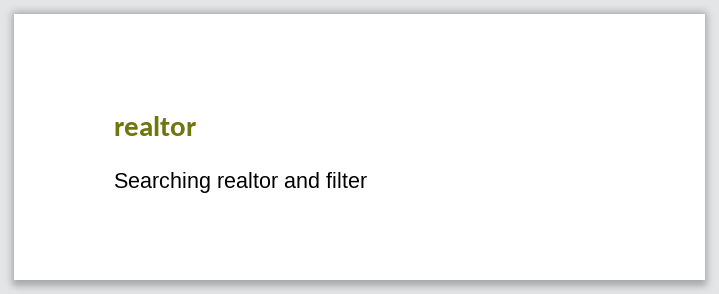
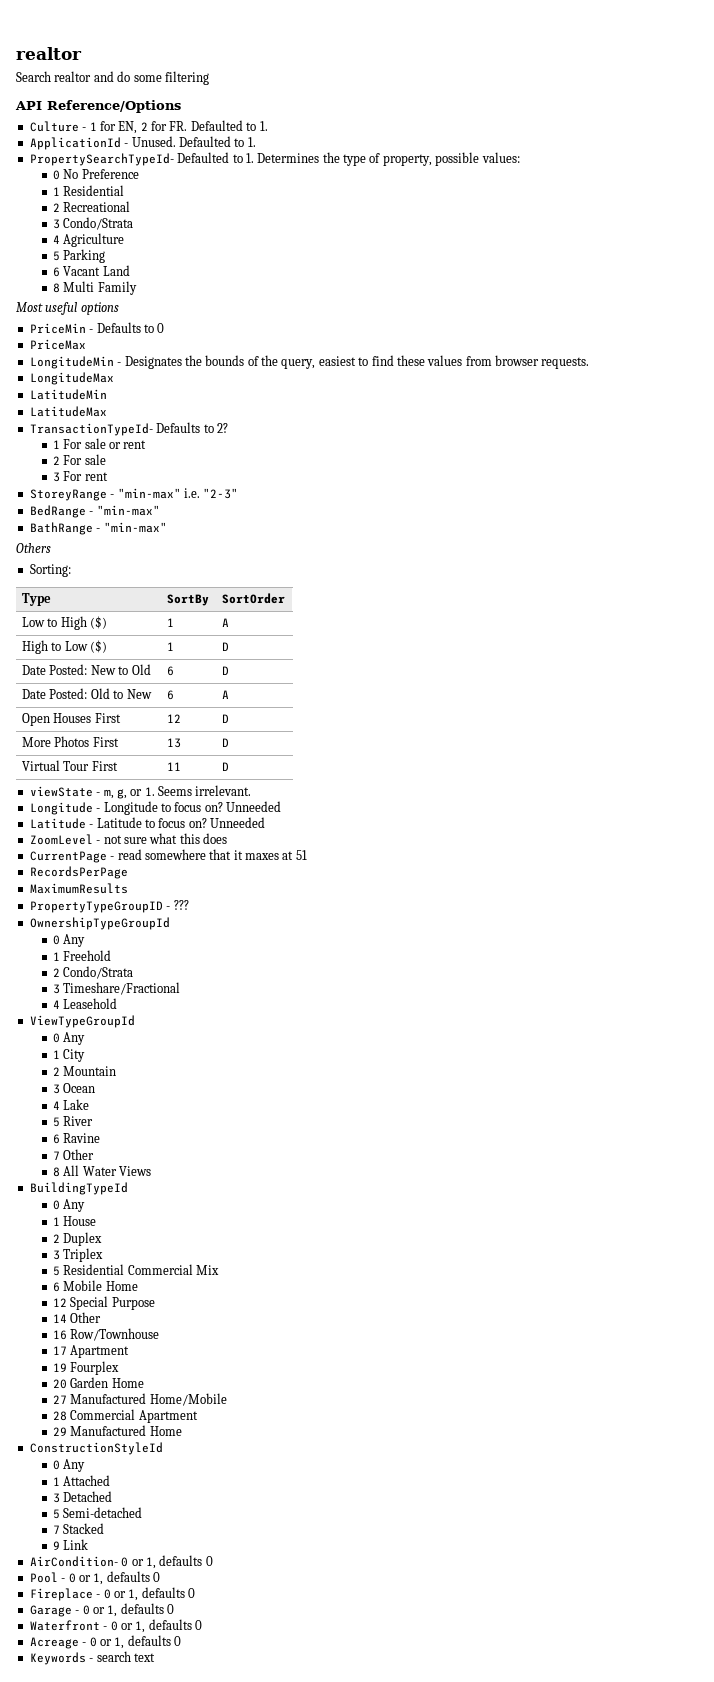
[114,172,211,193] Searching -> [16,71,51,82] Search
[326,172,367,188] filter -> [117,71,209,85] [15,100,181,113] [29,120,268,134] [29,136,256,150] [29,152,520,166] [52,169,139,180] [52,185,125,196] [52,201,131,212] [52,217,134,230] [52,233,125,247] [52,249,106,263] [52,265,130,277] [52,281,137,295] [16,302,119,315] [29,322,165,334] [29,339,86,350] [29,355,590,369] [29,372,114,385] [29,389,107,400] [29,406,107,417] [29,422,228,436] [52,438,147,449] [52,454,106,465] [52,471,108,482] [29,488,239,501] [29,505,160,518] [29,522,167,535] [16,543,51,553] [29,564,71,577] [21,593,51,606] [166,594,209,606] [221,593,285,604] [21,616,108,630] [166,618,174,627] [221,618,229,627] [21,640,108,654] [166,642,174,651] [221,642,229,651] [21,664,151,675] [166,666,174,676] [221,666,229,675] [21,688,152,699] [166,690,174,700] [221,690,229,699] [21,713,121,726] [166,714,181,723] [221,714,229,723] [21,736,119,747] [166,738,181,748] [221,738,229,747] [21,760,118,771] [166,762,181,771] [221,762,229,771] [29,785,252,799] [29,801,281,815] [29,817,265,829] [29,833,227,845] [29,849,307,863] [29,866,128,879] [29,883,128,894] [29,900,189,913] [29,917,170,930] [52,934,86,947] [52,950,112,961] [52,966,134,979] [52,982,181,995] [52,998,118,1009] [29,1015,135,1028] [52,1032,86,1045] [52,1049,86,1062] [52,1066,117,1076] [52,1083,96,1094] [52,1099,90,1110] [52,1116,94,1127] [52,1133,101,1144] [52,1149,95,1160] [52,1165,152,1177] [29,1182,128,1195] [52,1199,86,1212] [52,1216,97,1226] [52,1232,103,1246] [52,1248,104,1262] [52,1264,220,1276] [52,1280,138,1292] [52,1296,155,1310] [52,1312,102,1323] [52,1328,160,1341] [52,1345,130,1358] [52,1361,120,1375] [52,1377,144,1389] [52,1393,227,1406] [52,1409,198,1423] [52,1425,182,1436] [29,1442,163,1455] [52,1459,86,1472] [52,1475,111,1486] [52,1491,113,1503] [52,1507,143,1519] [52,1523,105,1534] [52,1539,89,1550] [29,1555,213,1569] [29,1571,160,1585] [29,1587,195,1601] [29,1603,174,1617] [29,1619,202,1633] [29,1635,181,1649] [29,1651,155,1665] do some filtering // API Reference/Options // Culture - 1 for EN, 2 for FR. Defaulted to 1. // ApplicationId - Unused. Defaulted to 1. // PropertySearchTypeId- Defaulted to 1. Determines the type of property, possible values: // 0 No Preference // 1 Residential // 2 Recreational // 3 Condo/Strata // 4 Agriculture // 5 Parking // 6 Vacant Land // 8 Multi Family // Most useful options // PriceMin - Defaults to 0 // PriceMax // LongitudeMin - Designates the bounds of the query, easiest to find these values from browser requests. // LongitudeMax // LatitudeMin // LatitudeMax // TransactionTypeId- Defaults to 2? // 1 For sale or rent // 2 For sale // 3 For rent // StoreyRange - "min-max" i.e. "2-3" // BedRange - "min-max" // BathRange - "min-max" // Others // Sorting: // Type | SortBy | SortOrder // Low to High ($) | 1 | A // High to Low ($) | 1 | D // Date Posted: New to Old | 6 | D // Date Posted: Old to New | 6 | A // Open Houses First | 12 | D // More Photos First | 13 | D // Virtual Tour First | 11 | D // viewState - m, g, or 1. Seems irrelevant. // Longitude - Longitude to focus on? Unneeded // Latitude - Latitude to focus on? Unneeded // ZoomLevel - not sure what this does // CurrentPage - read somewhere that it maxes at 51 // RecordsPerPage // MaximumResults // PropertyTypeGroupID - ??? // OwnershipTypeGroupId // 0 Any // 1 Freehold // 2 Condo/Strata // 3 Timeshare/Fractional // 4 Leasehold // ViewTypeGroupId // 0 Any // 1 City // 2 Mountain // 3 Ocean // 4 Lake // 5 River // 6 Ravine // 7 Other // 8 All Water Views // BuildingTypeId // 0 Any // 1 House // 2 Duplex // 3 Triplex // 5 Residential Commercial Mix // 6 Mobile Home // 12 Special Purpose // 14 Other // 16 Row/Townhouse // 17 Apartment // 19 Fourplex // 20 Garden Home // 27 Manufactured Home/Mobile // 28 Commercial Apartment // 29 Manufactured Home // ConstructionStyleId // 0 Any // 1 Attached // 3 Detached // 5 Semi-detached // 7 Stacked // 9 Link // AirCondition- 0 or 1, defaults 0 // Pool - 0 or 1, defaults 0 // Fireplace - 0 or 1, defaults 0 // Garage - 0 or 1, defaults 0 // Waterfront - 0 or 1, defaults 0 // Acreage - 0 or 1, defaults 0 // Keywords - search text

